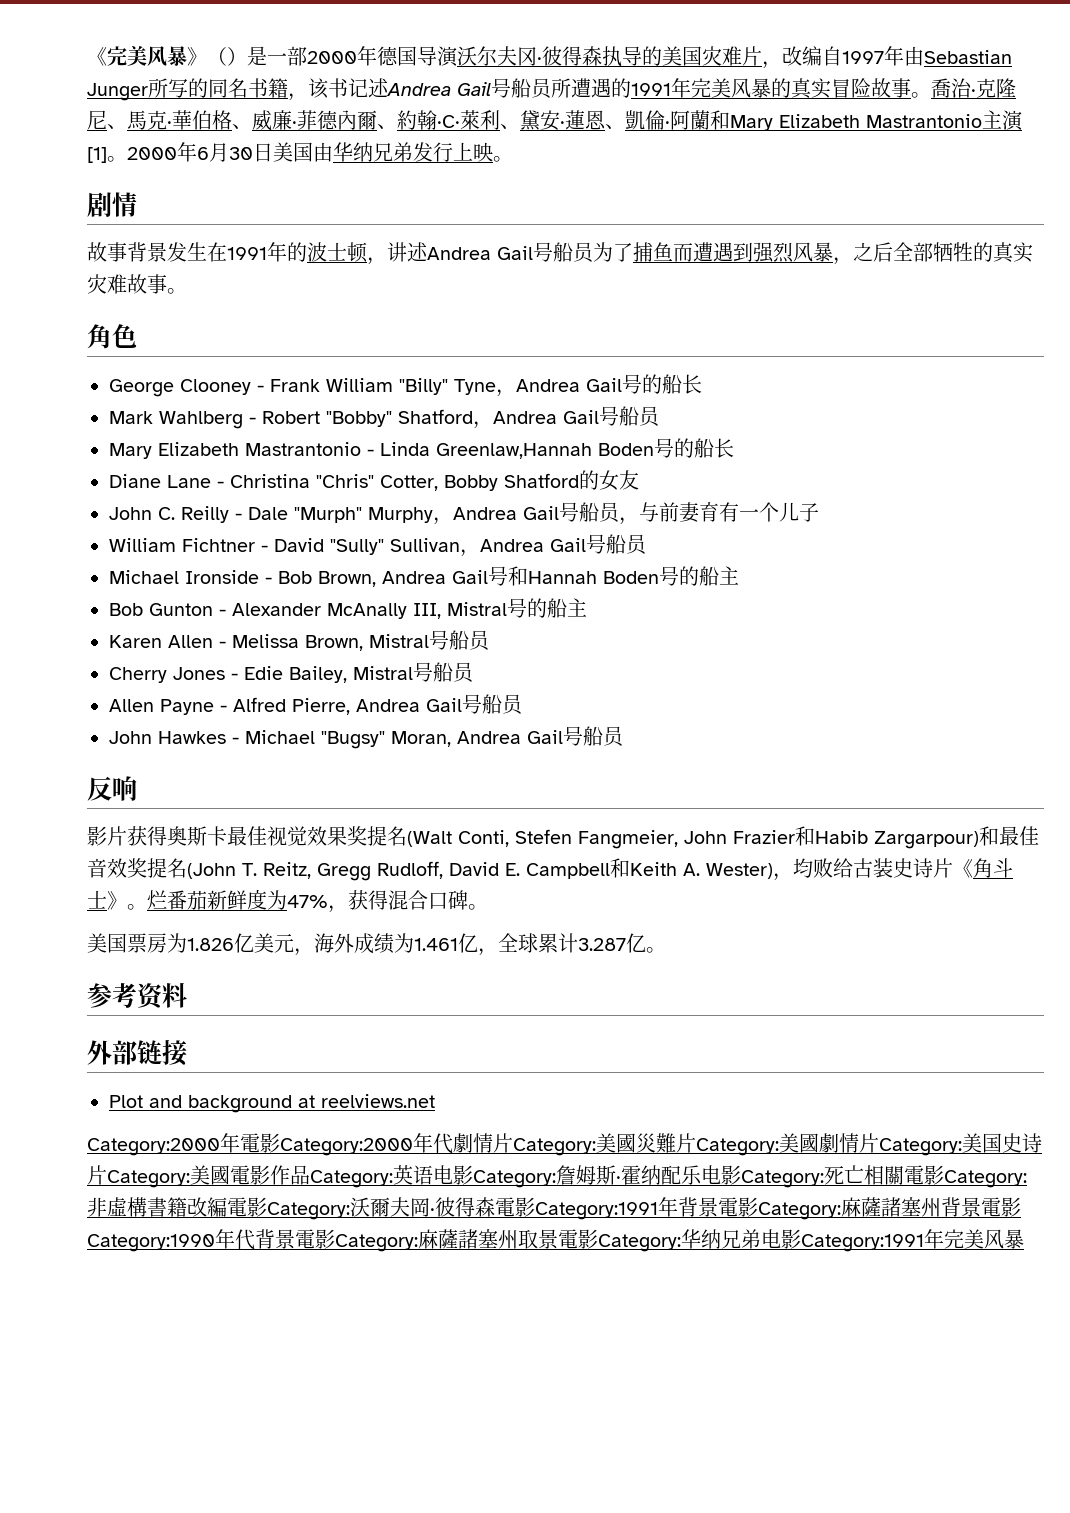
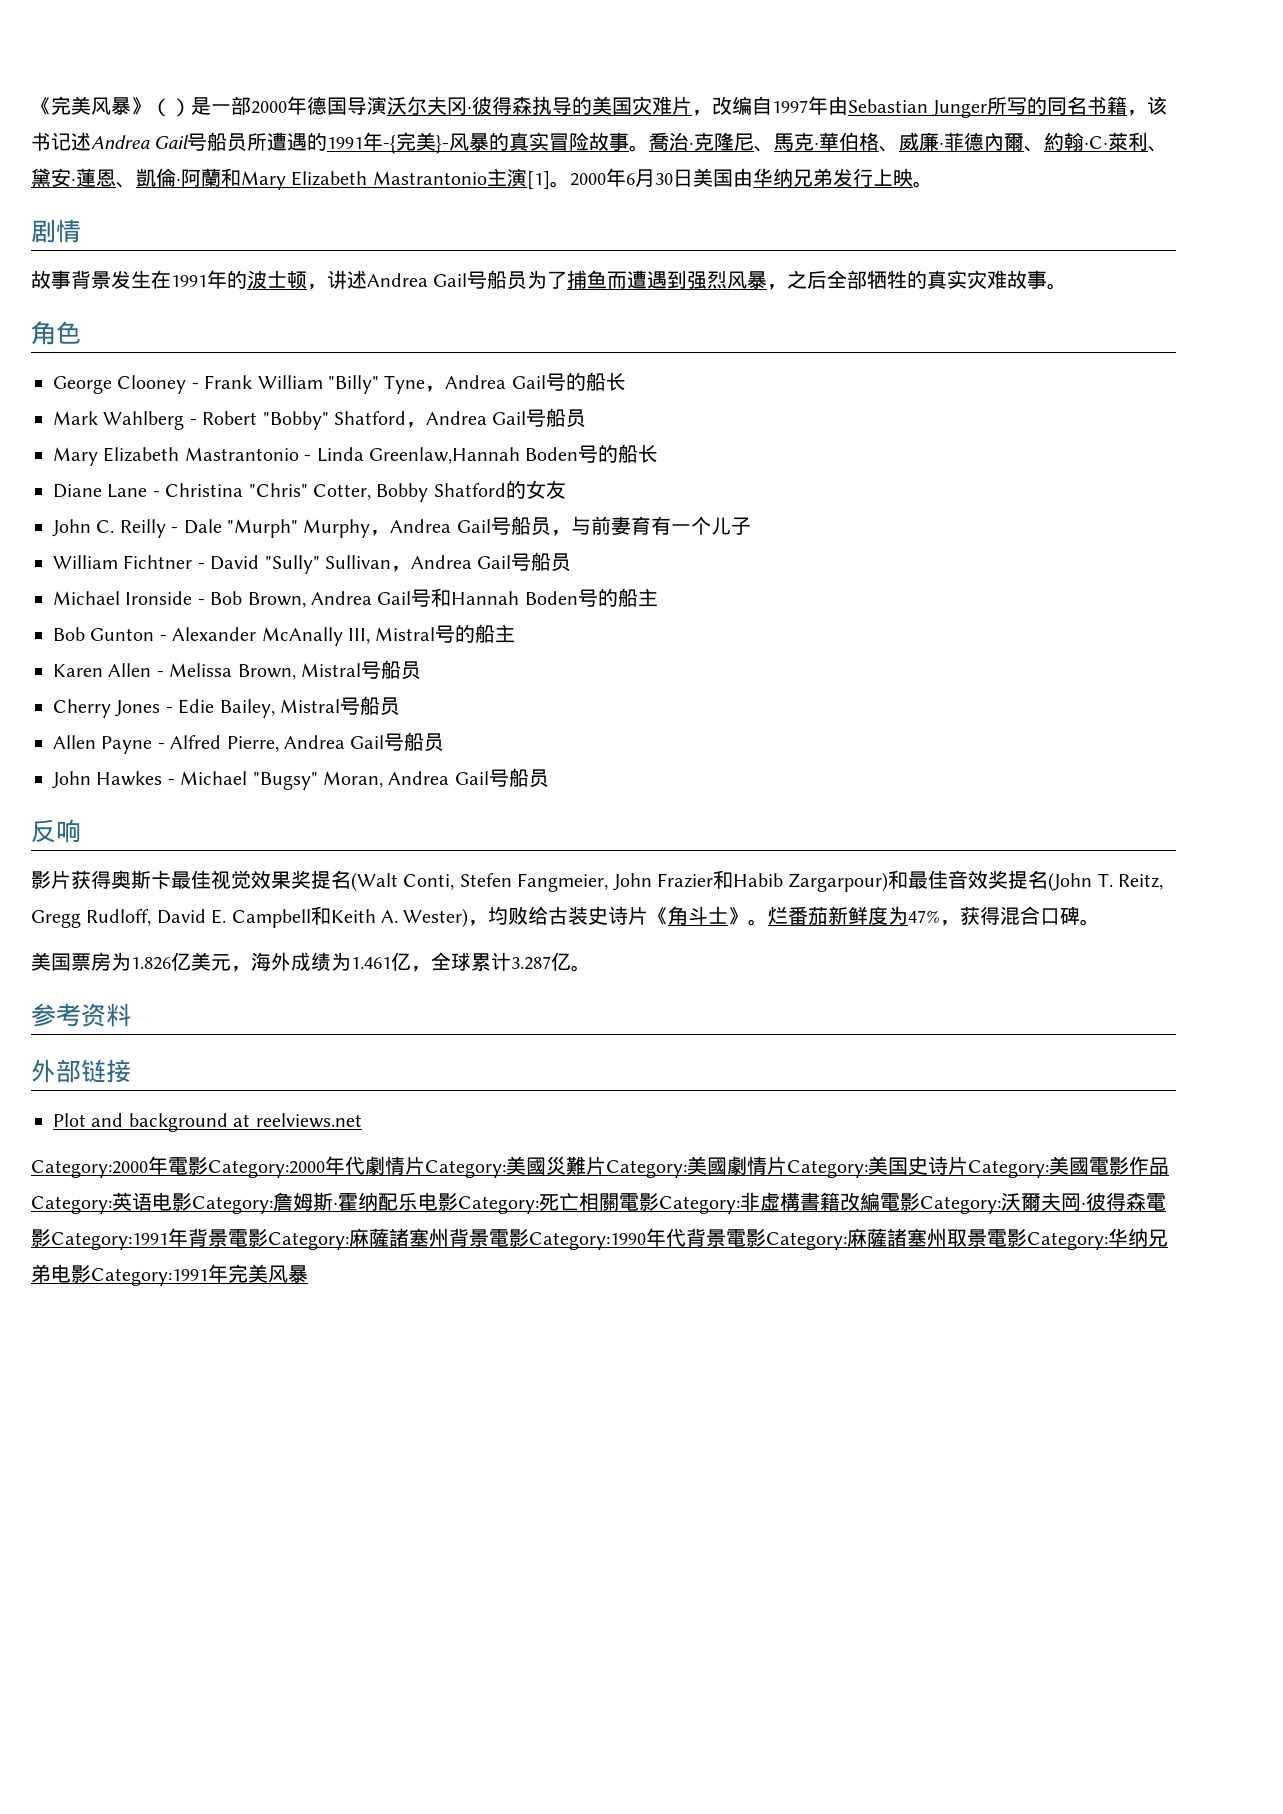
[691,78,731,98] 完美 -> [383,132,450,154] -{完美}-

